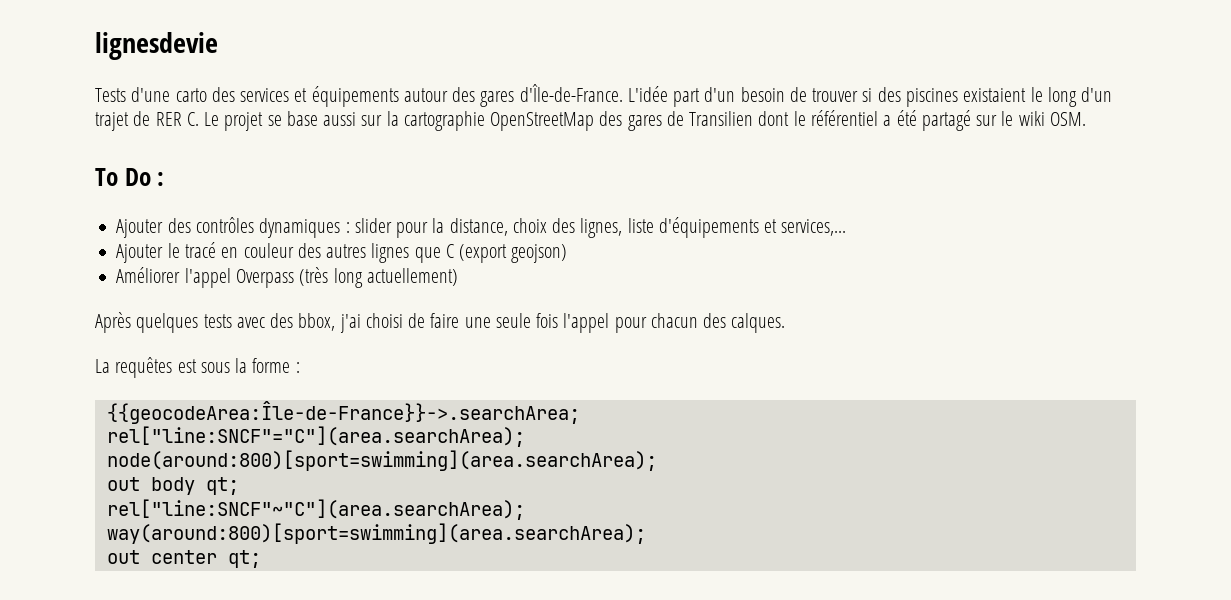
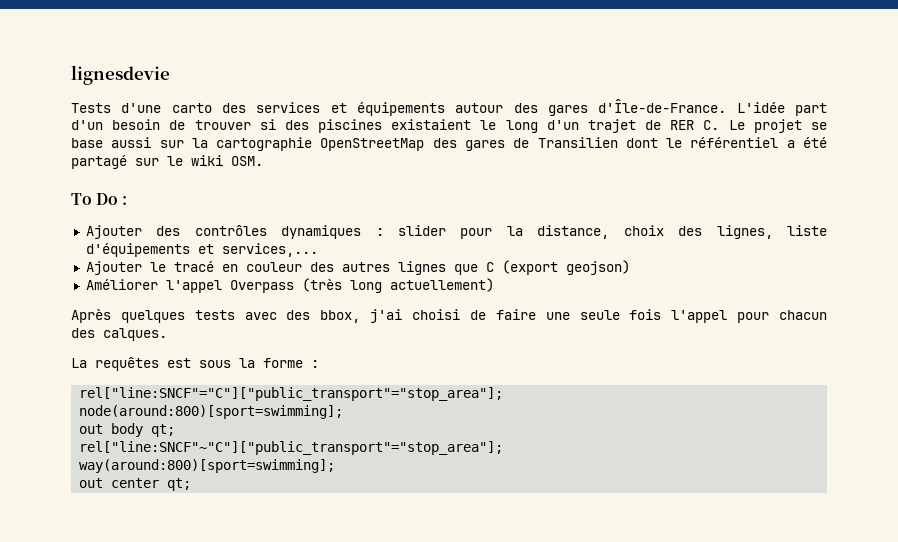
[106,401,580,424] [106,426,525,447] [106,450,657,471] {{geocodeArea:Île-de-France}}->.searchArea; // rel["line:SNCF"="C"](area.searchArea); // node(around:800)[sport=swimming](area.searchArea); -> [79,387,504,401] [79,405,344,419] rel["line:SNCF"="C"]["public_transport"="stop_area"]; // node(around:800)[sport=swimming];
[106,499,525,520] [106,523,646,544] rel["line:SNCF"~"C"](area.searchArea); // way(around:800)[sport=swimming](area.searchArea); -> [79,441,504,455] [79,459,336,473] rel["line:SNCF"~"C"]["public_transport"="stop_area"]; // way(around:800)[sport=swimming];

